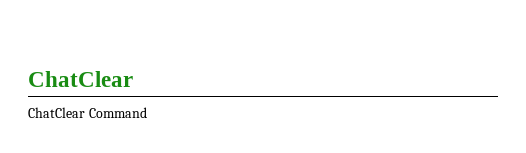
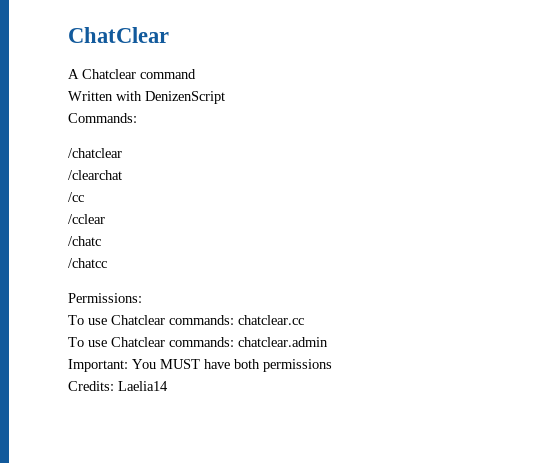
[28,107,147,118] ChatClear Command -> [68,69,196,79] [68,91,225,104] [68,113,137,123] [68,148,122,158] [68,170,122,180] [68,192,84,202] [68,214,105,224] [68,236,101,246] [68,258,107,268] [68,293,142,303] [68,315,304,325] [68,337,328,347] [68,359,332,372] [68,381,168,391] A Chatclear command // Written with DenizenScript // Commands: // /chatclear // /clearchat // /cc // /cclear // /chatc // /chatcc // Permissions: // To use Chatclear commands: chatclear.cc // To use Chatclear commands: chatclear.admin // Important: You MUST have both permissions // Credits: Laelia14

